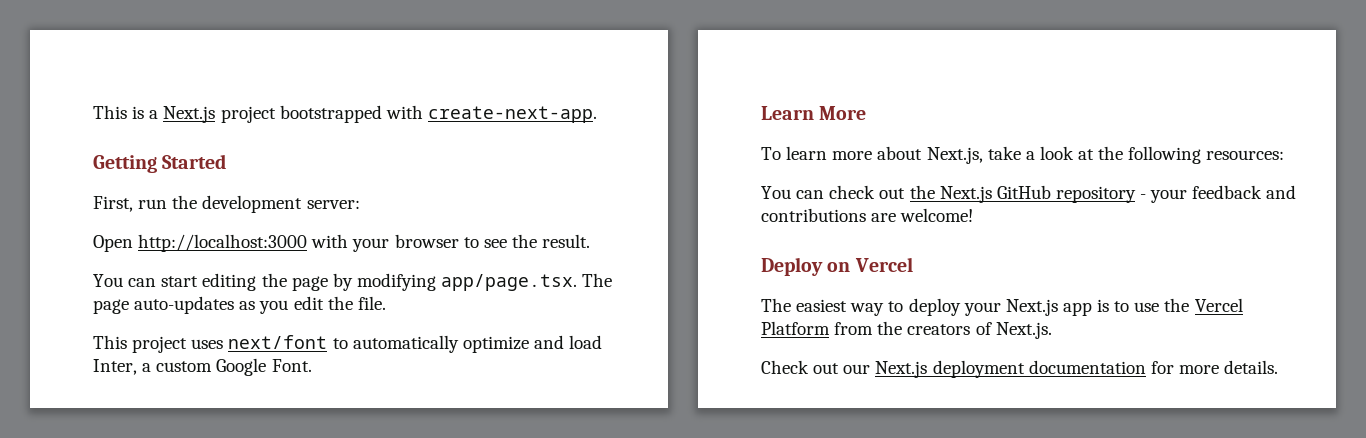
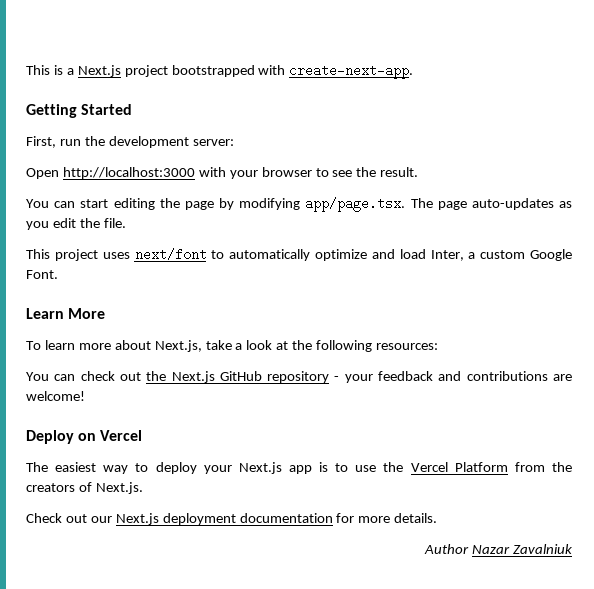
(1279, 367) none -> [424,544,572,554] // Author Nazar Zavalniuk

